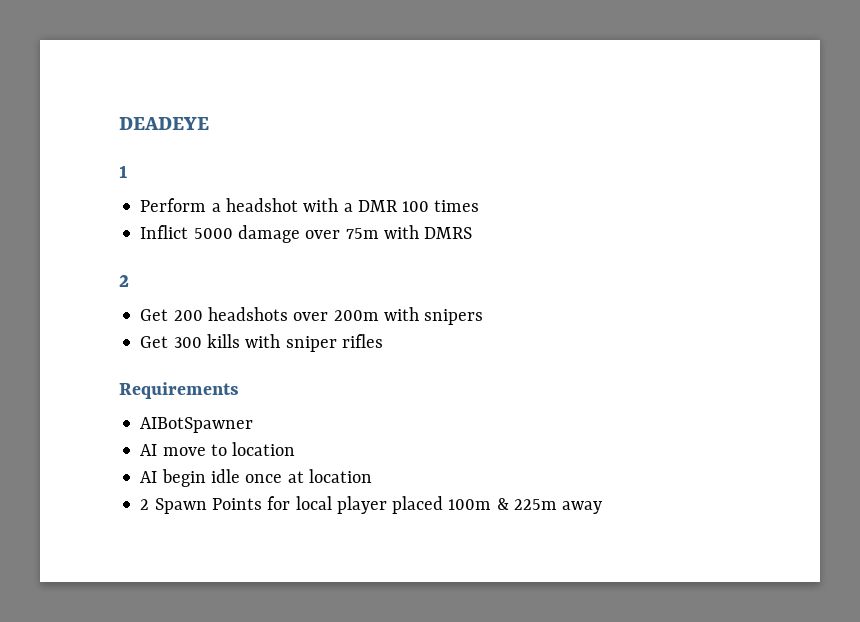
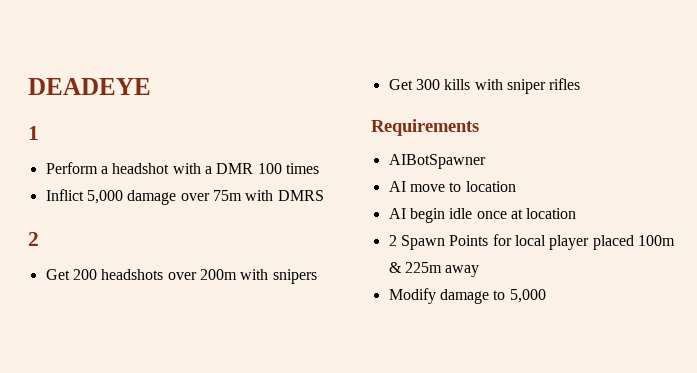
[193,228,233,239] 5000 -> [86,190,123,204] 5,000
(603, 507) none -> [388,288,546,304] // Modify damage to 5,000

